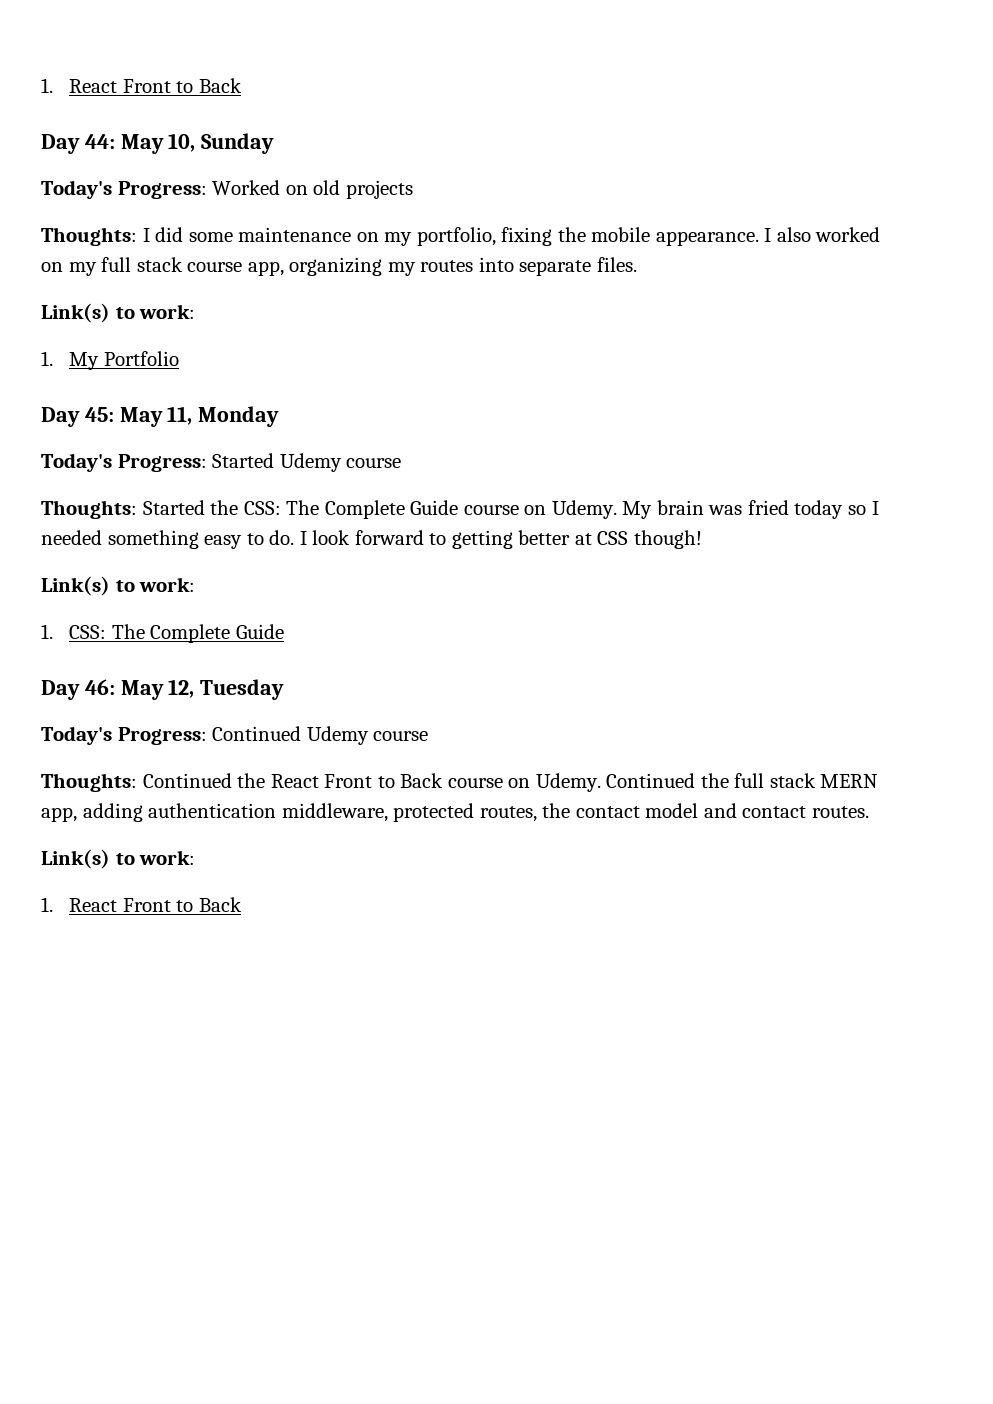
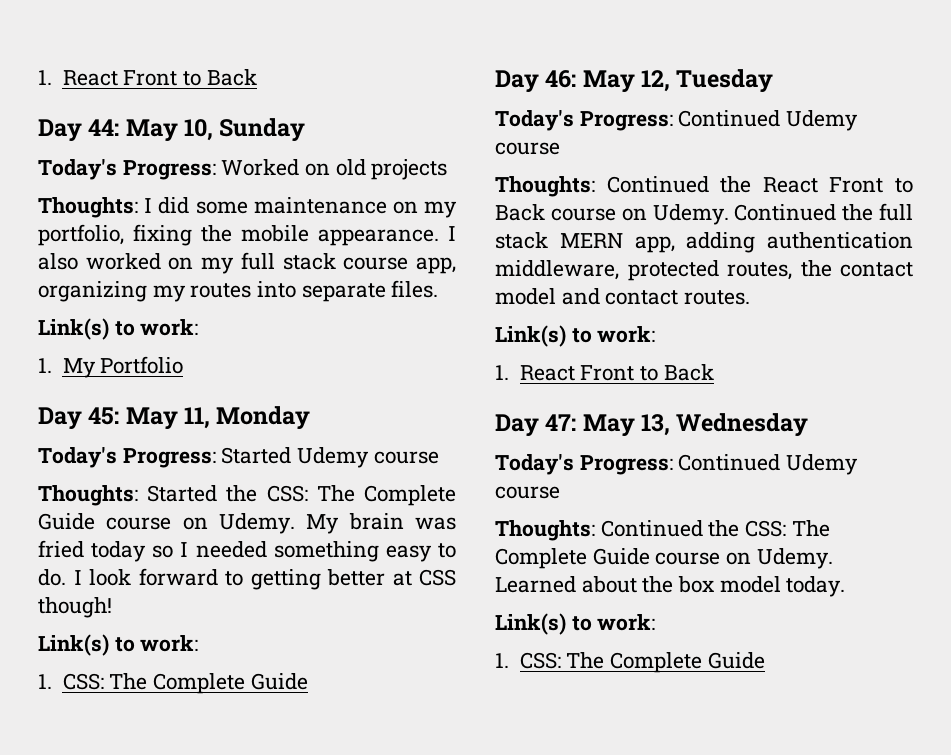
(242, 904) none -> [495,413,809,437] [495,454,859,475] [495,486,560,499] [495,520,830,541] [495,548,833,569] [495,576,846,597] [495,613,656,635] [495,652,765,673] // Day 47: May 13, Wednesday // Today's Progress: Continued Udemy course // Thoughts: Continued the CSS: The Complete Guide course on Udemy. Learned about the box model today. // Link(s) to work: // 1. CSS: The Complete Guide

